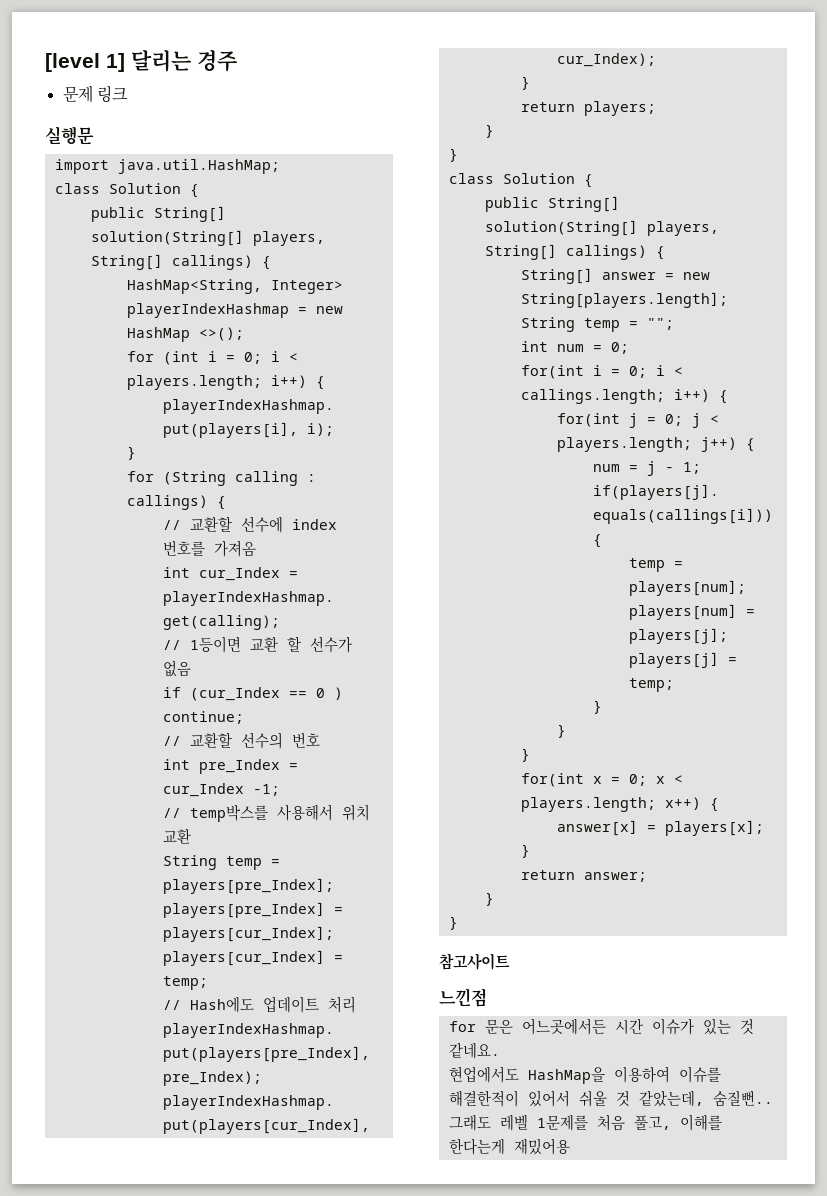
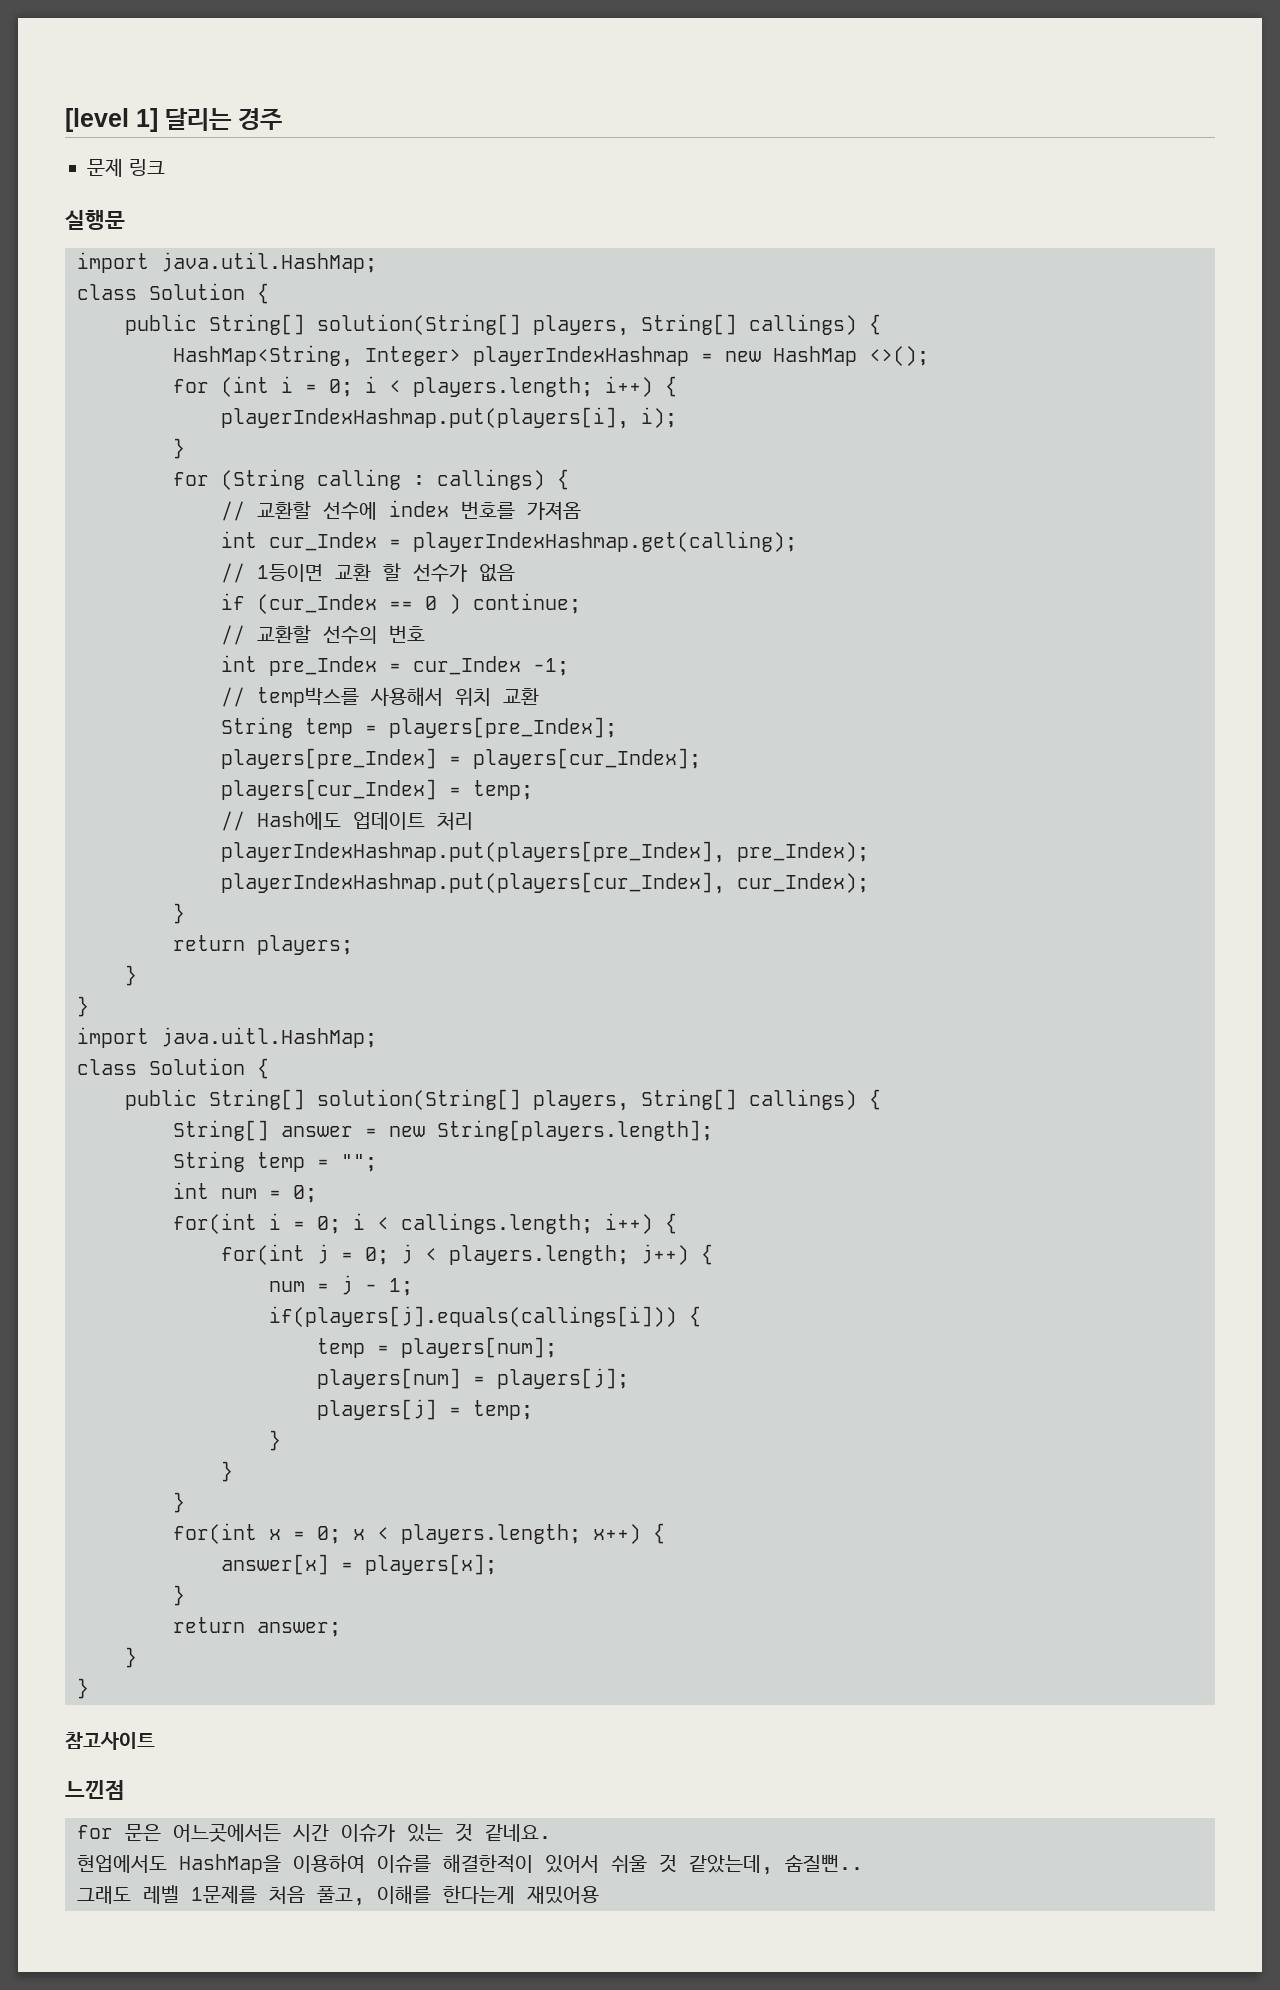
(458, 155) none -> [77,1027,377,1048] // import java.uitl.HashMap;

